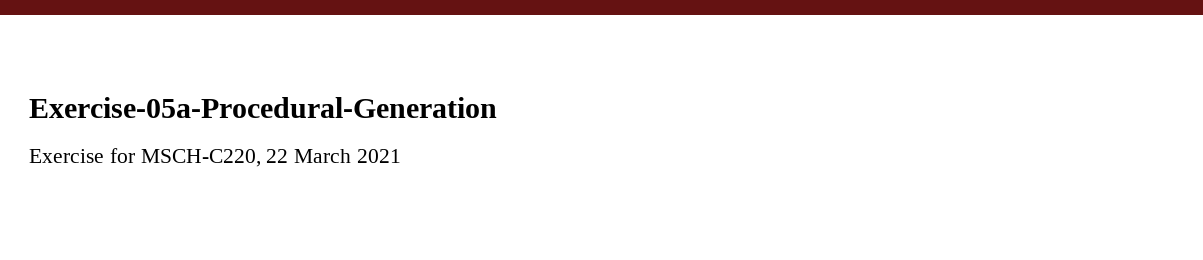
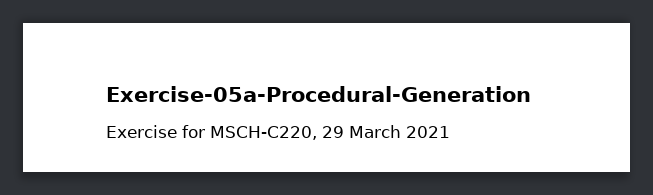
[266,149,289,163] 22 -> [322,126,344,138] 29

